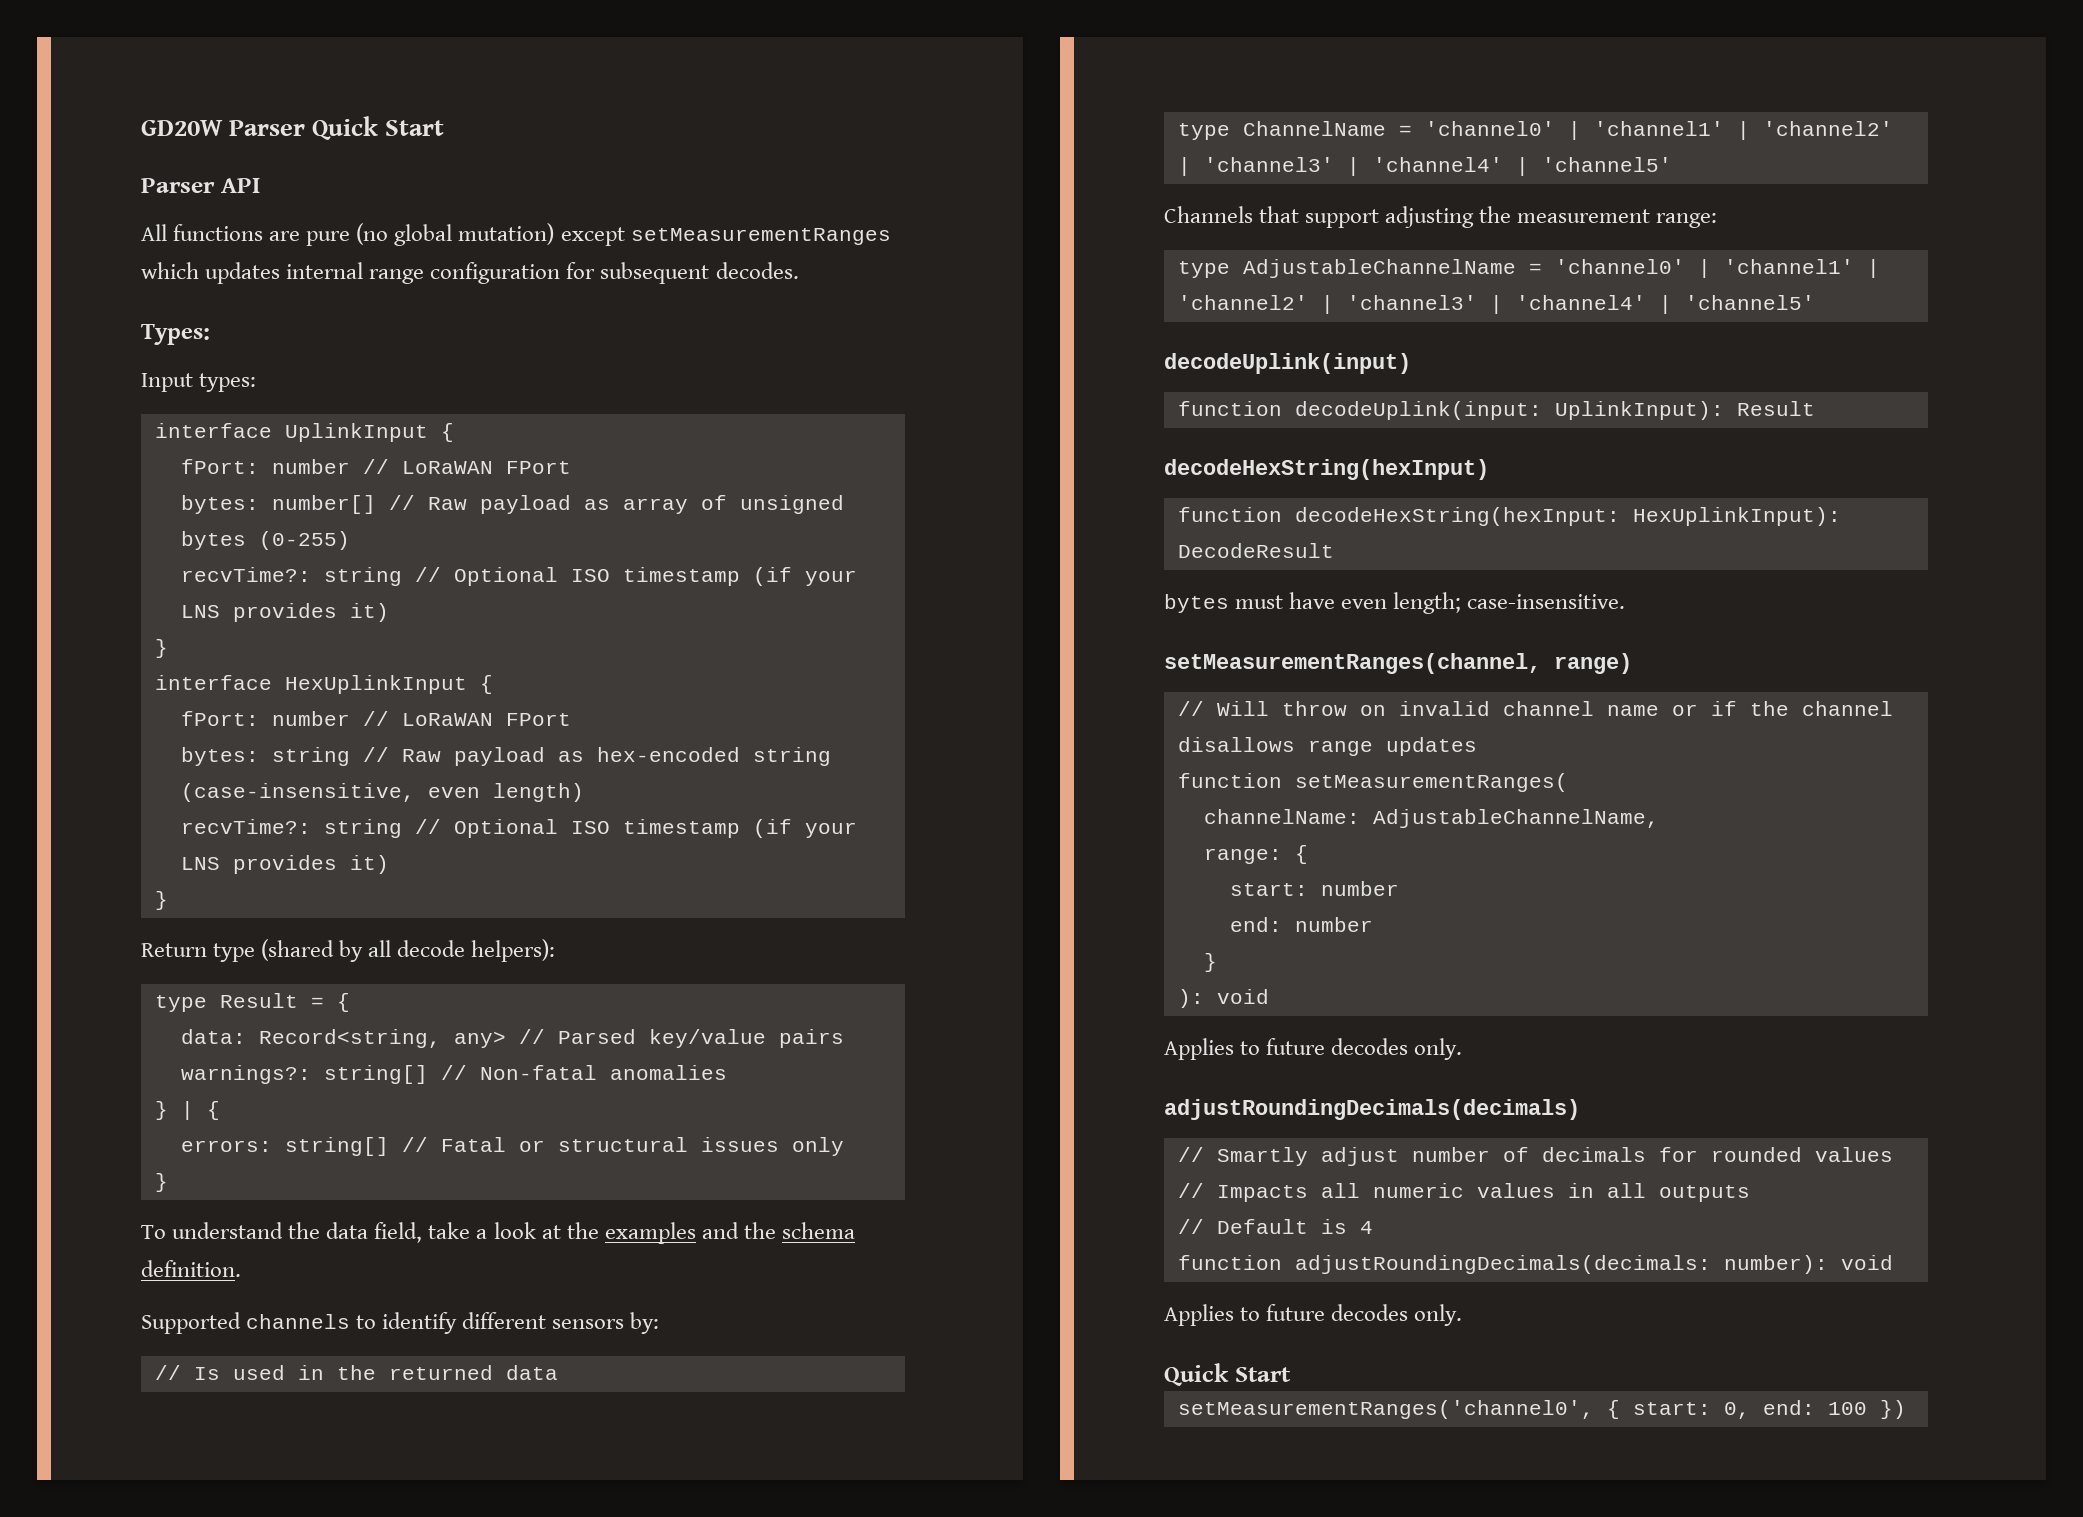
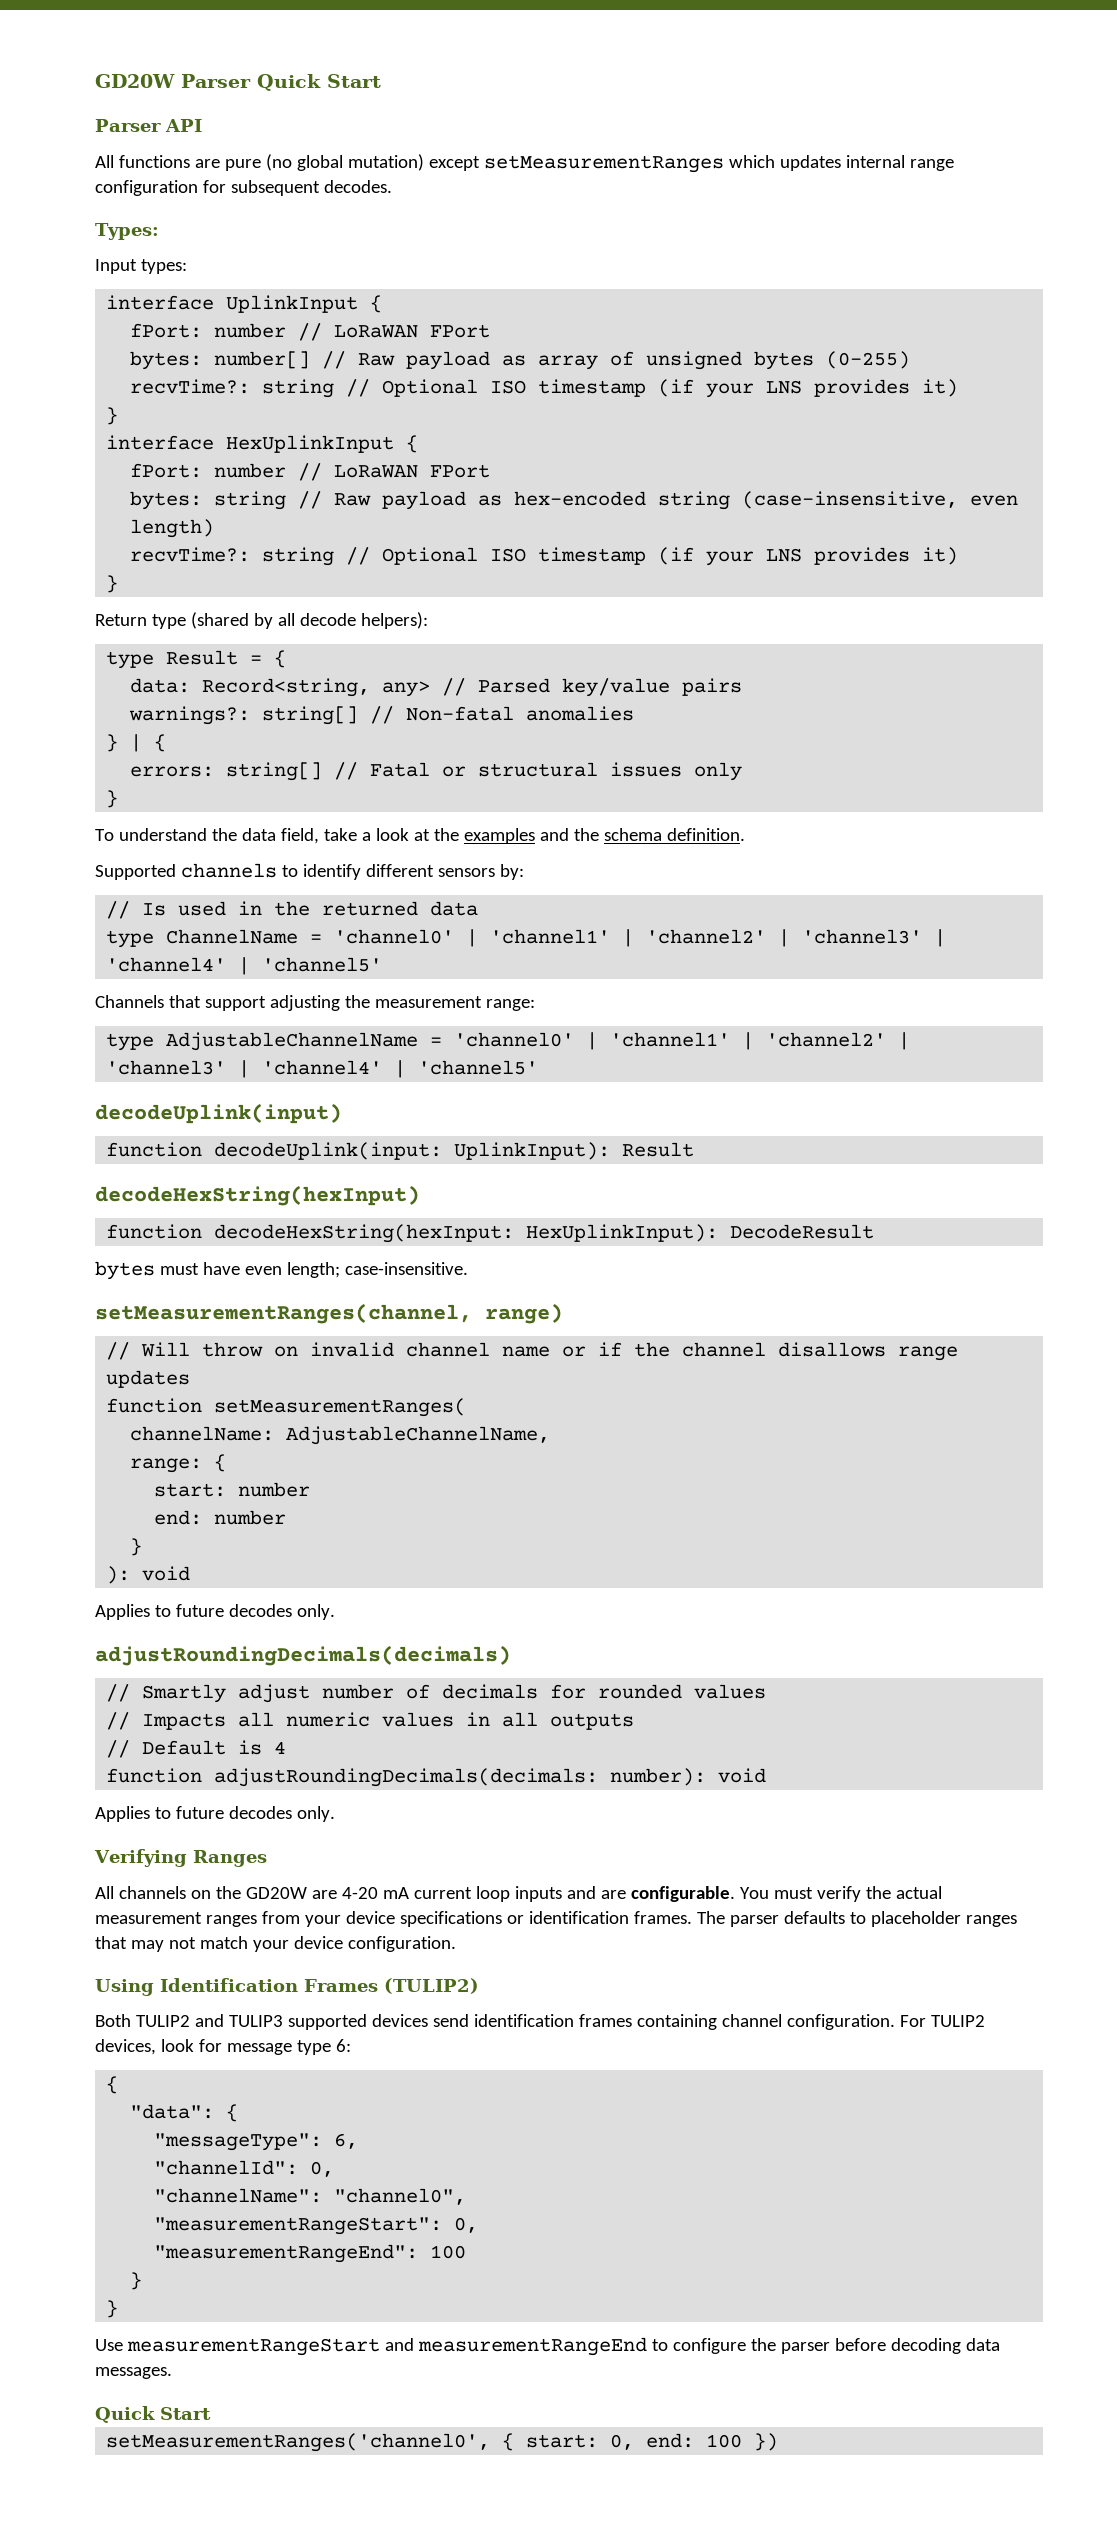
(1463, 1315) none -> [94,1849,267,1867] [95,1886,942,1902] [95,1911,1017,1927] [95,1936,456,1952] [95,1978,479,1996] [95,2014,985,2030] [95,2039,351,2055] [106,2076,119,2094] [130,2104,239,2122] [154,2133,359,2151] [154,2160,335,2177] [154,2188,467,2205] [154,2217,479,2235] [154,2244,467,2263] [130,2272,143,2290] [106,2300,119,2318] [95,2337,1000,2356] [95,2367,172,2379] // Verifying Ranges // All channels on the GD20W are 4-20 mA current loop inputs and are configurable. You must verify the actual measurement ranges from your device specifications or identification frames. The parser defaults to placeholder ranges that may not match your device configuration. // Using Identification Frames (TULIP2) // Both TULIP2 and TULIP3 supported devices send identification frames containing channel configuration. For TULIP2 devices, look for message type 6: // { // "data": { // "messageType": 6, // "channelId": 0, // "channelName": "channel0", // "measurementRangeStart": 0, // "measurementRangeEnd": 100 // } // } // Use measurementRangeStart and measurementRangeEnd to configure the parser before decoding data messages.

